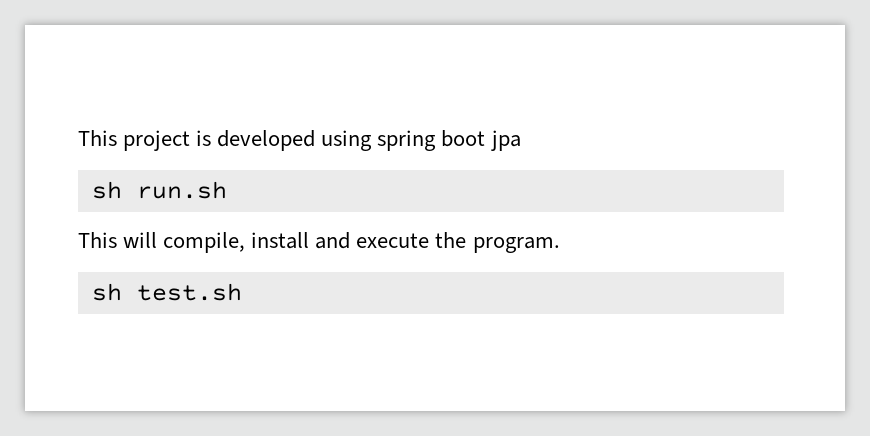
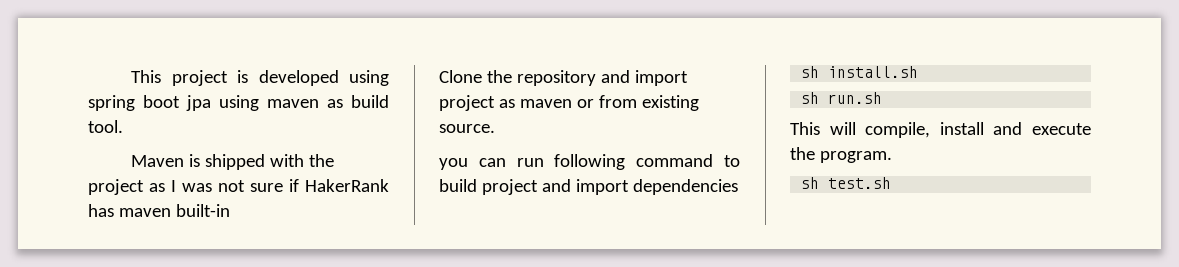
(521, 140) none -> [219,95,389,111] [88,120,123,133] [131,154,335,170] [88,179,389,195] [88,204,230,217] [439,70,688,86] [439,95,699,111] [439,124,495,133] [439,154,740,170] [439,179,738,195] [801,66,919,78] using maven as build tool. // Maven is shipped with the project as I was not sure if HakerRank has maven built-in // Clone the repository and import project as maven or from existing source. // you can run following command to build project and import dependencies // sh install.sh

